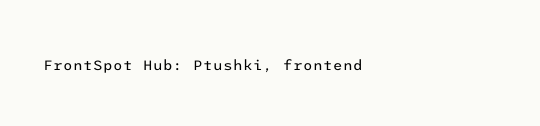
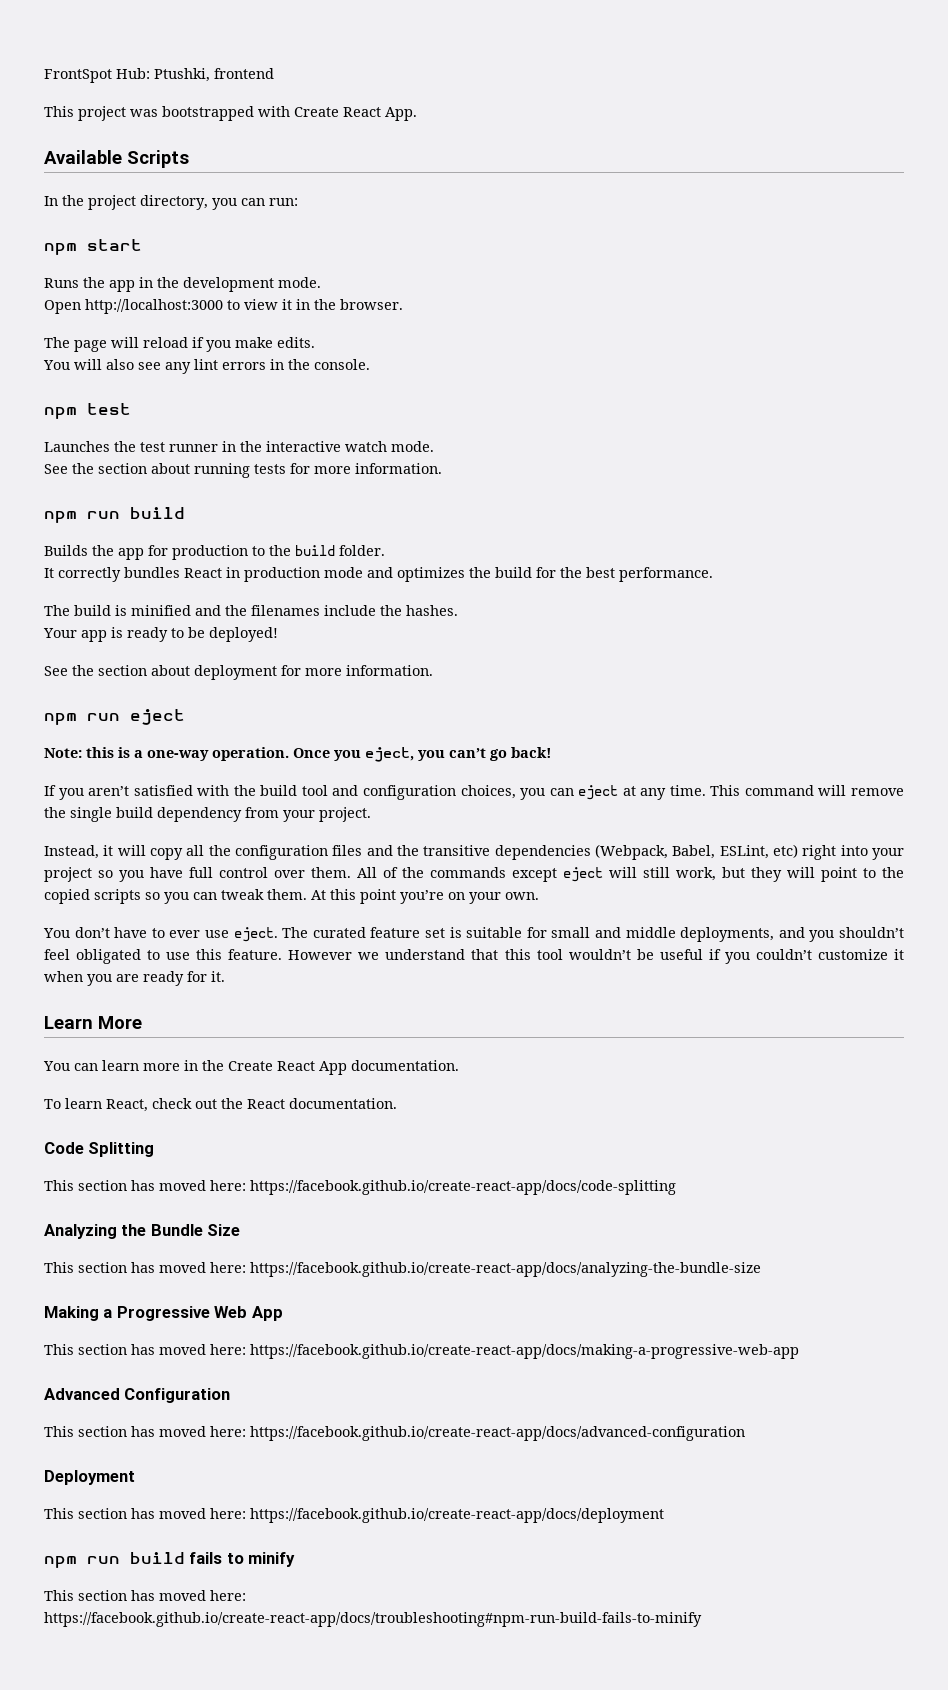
(363, 65) none -> [44,106,417,121] [44,150,189,168] [44,195,298,210] [44,239,142,255] [44,277,321,292] [44,299,403,314] [44,337,315,352] [43,359,370,374] [44,403,131,419] [44,441,434,452] [44,463,442,478] [44,507,185,523] [44,545,385,560] [44,567,713,582] [44,605,458,616] [43,627,278,642] [44,665,433,680] [44,709,185,725] [44,747,552,762] [44,785,904,800] [44,807,371,822] [44,844,905,860] [44,867,904,882] [44,889,539,904] [43,927,905,942] [44,949,905,964] [44,971,225,986] [44,1016,142,1029] [43,1060,459,1075] [44,1098,397,1112] [44,1142,155,1157] [44,1180,676,1195] [44,1224,241,1239] [44,1262,761,1277] [44,1306,283,1321] [44,1344,799,1359] [44,1388,231,1403] [44,1426,745,1441] [44,1470,135,1485] [44,1508,664,1523] [44,1552,296,1568] [44,1590,246,1601] [44,1612,702,1627] // This project was bootstrapped with Create React App. // Available Scripts // In the project directory, you can run: // npm start // Runs the app in the development mode. // Open http://localhost:3000 to view it in the browser. // The page will reload if you make edits. // You will also see any lint errors in the console. // npm test // Launches the test runner in the interactive watch mode. // See the section about running tests for more information. // npm run build // Builds the app for production to the build folder. // It correctly bundles React in production mode and optimizes the build for the best performance. // The build is minified and the filenames include the hashes. // Your app is ready to be deployed! // See the section about deployment for more information. // npm run eject // Note: this is a one-way operation. Once you eject, you can’t go back! // If you aren’t satisfied with the build tool and configuration choices, you can eject at any time. This command will remove the single build dependency from your project. // Instead, it will copy all the configuration files and the transitive dependencies (Webpack, Babel, ESLint, etc) right into your project so you have full control over them. All of the commands except eject will still work, but they will point to the copied scripts so you can tweak them. At this point you’re on your own. // You don’t have to ever use eject. The curated feature set is suitable for small and middle deployments, and you shouldn’t feel obligated to use this feature. However we understand that this tool wouldn’t be useful if you couldn’t customize it when you are ready for it. // Learn More // You can learn more in the Create React App documentation. // To learn React, check out the React documentation. // Code Splitting // This section has moved here: https://facebook.github.io/create-react-app/docs/code-splitting // Analyzing the Bundle Size // This section has moved here: https://facebook.github.io/create-react-app/docs/analyzing-the-bundle-size // Making a Progressive Web App // This section has moved here: https://facebook.github.io/create-react-app/docs/making-a-progressive-web-app // Advanced Configuration // This section has moved here: https://facebook.github.io/create-react-app/docs/advanced-configuration // Deployment // This section has moved here: https://facebook.github.io/create-react-app/docs/deployment // npm run build fails to minify // This section has moved here: https://facebook.github.io/create-react-app/docs/troubleshooting#npm-run-build-fails-to-minify

